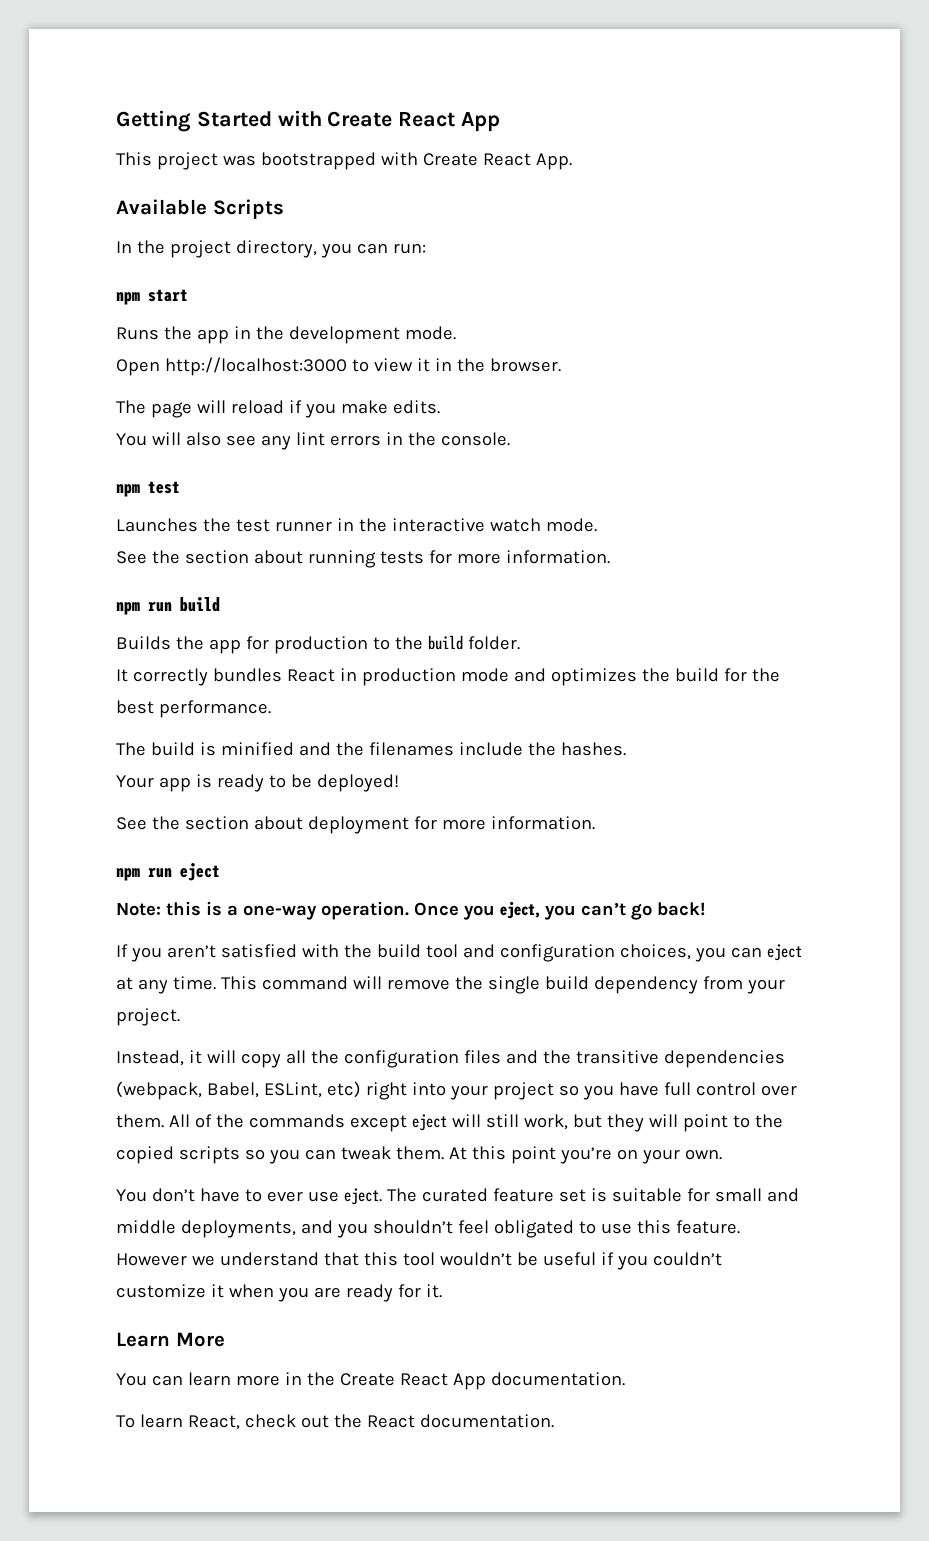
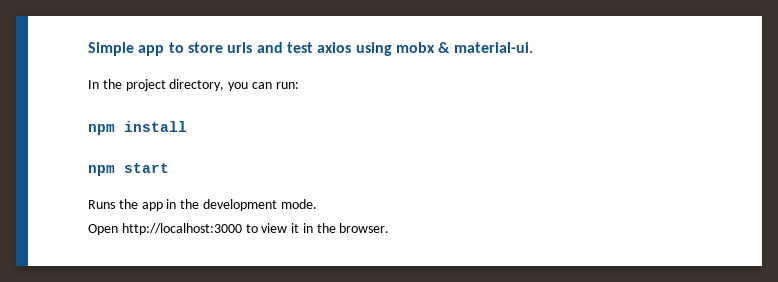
[116,110,501,132] [116,152,572,170] [116,199,284,219] Getting Started with Create React App // This project was bootstrapped with Create React App. // Available Scripts -> [88,42,533,56] Simple app to store urls and test axios using mobx & material-ui.
(426, 248) none -> [88,121,187,135] // npm install
[116,400,440,418] [116,432,510,450] [116,481,180,497] [116,518,597,532] [116,550,610,568] [116,597,220,615] [116,635,520,654] [116,668,780,686] [116,700,271,718] [116,742,626,756] [116,774,399,792] [116,816,595,834] [116,863,220,881] [116,901,705,920] [116,944,802,962] [116,976,785,994] [116,1008,180,1026] [116,1050,785,1068] [116,1081,797,1100] [116,1114,783,1132] [116,1146,722,1164] [116,1188,799,1205] [116,1220,740,1238] [116,1252,722,1270] [116,1284,442,1302] [116,1332,225,1347] [116,1372,625,1390] [116,1414,554,1430] // The page will reload if you make edits. // You will also see any lint errors in the console. // npm test // Launches the test runner in the interactive watch mode. // See the section about running tests for more information. // npm run build // Builds the app for production to the build folder. // It correctly bundles React in production mode and optimizes the build for the best performance. // The build is minified and the filenames include the hashes. // Your app is ready to be deployed! // See the section about deployment for more information. // npm run eject // Note: this is a one-way operation. Once you eject, you can’t go back! // If you aren’t satisfied with the build tool and configuration choices, you can eject at any time. This command will remove the single build dependency from your project. // Instead, it will copy all the configuration files and the transitive dependencies (webpack, Babel, ESLint, etc) right into your project so you have full control over them. All of the commands except eject will still work, but they will point to the copied scripts so you can tweak them. At this point you’re on your own. // You don’t have to ever use eject. The curated feature set is suitable for small and middle deployments, and you shouldn’t feel obligated to use this feature. However we understand that this tool wouldn’t be useful if you couldn’t customize it when you are ready for it. // Learn More // You can learn more in the Create React App documentation. // To learn React, check out the React documentation. -> (390, 228) none

